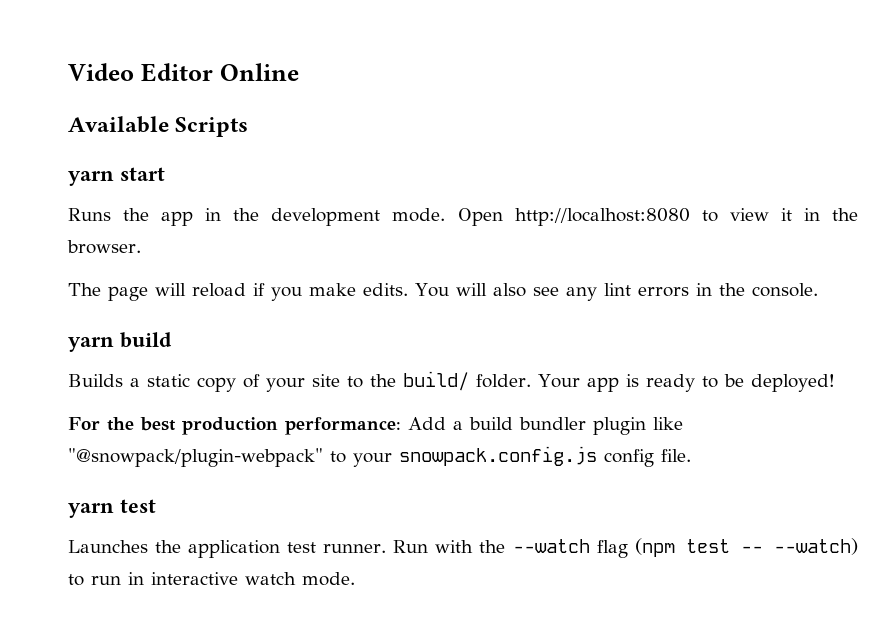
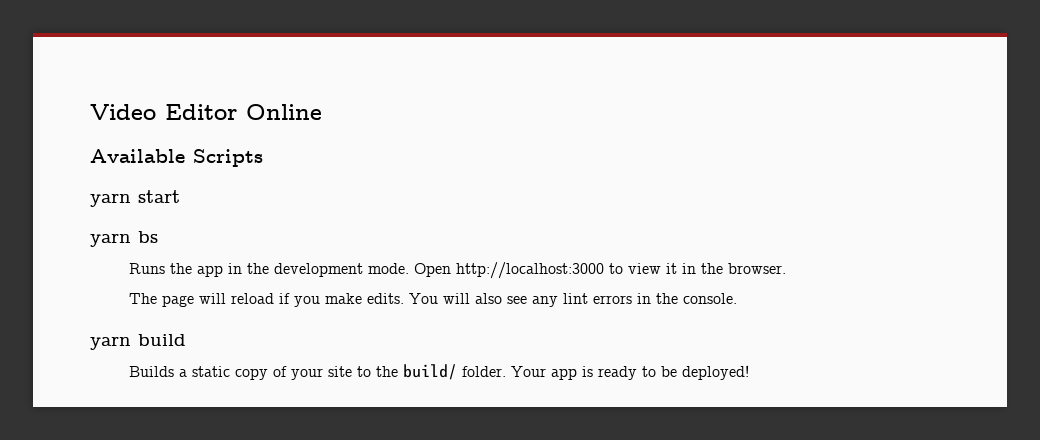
(165, 174) none -> [90,231,158,247] // yarn bs
[514,208,690,226] http://localhost:8080 -> [456,262,605,279] http://localhost:3000
[68,417,683,435] [68,446,691,467] [68,499,156,518] [68,538,859,558] [68,572,355,586] // For the best production performance: Add a build bundler plugin like "@snowpack/plugin-webpack" to your snowpack.config.js config file. // yarn test // Launches the application test runner. Run with the --watch flag (npm test -- --watch) to run in interactive watch mode. -> (750, 372) none

